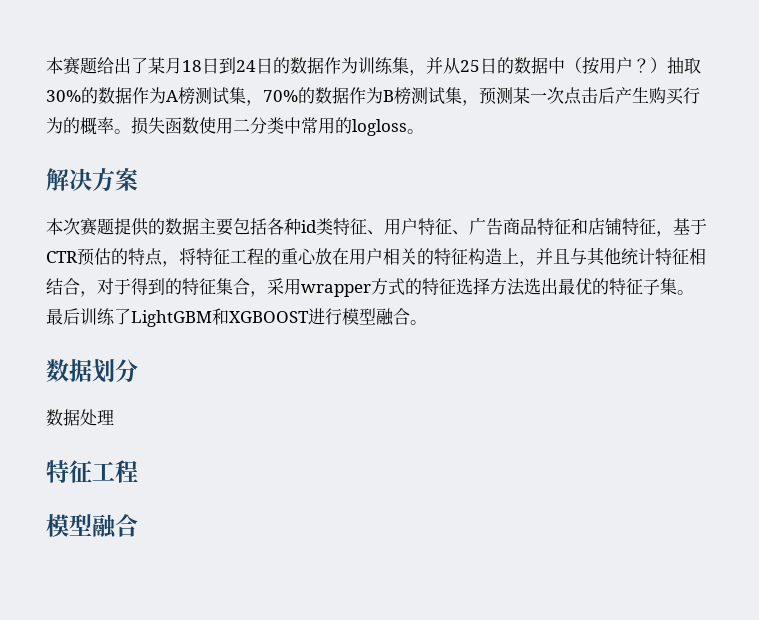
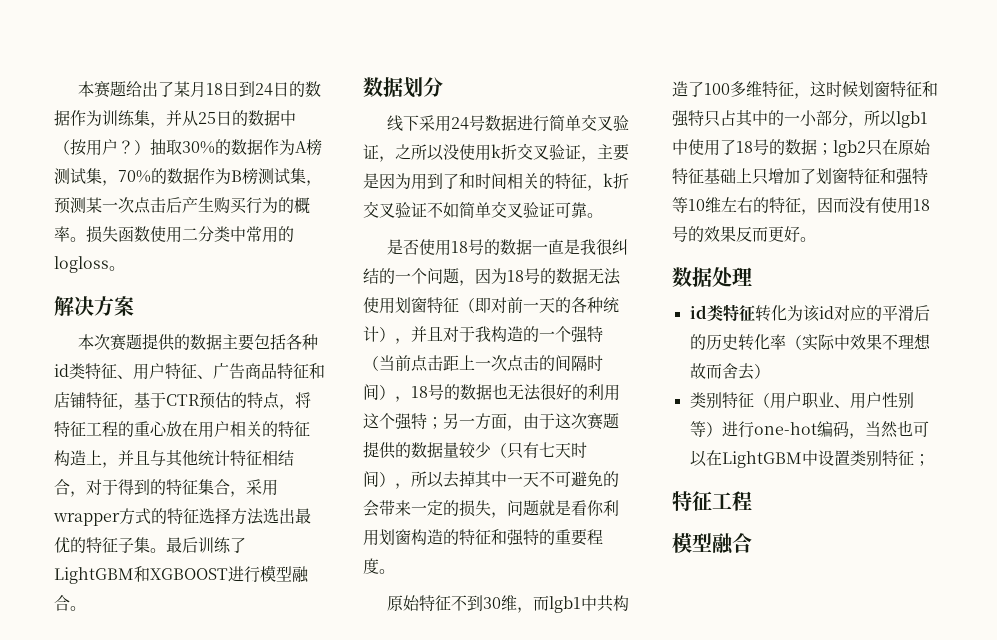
[46,409,114,426] 数据处理 -> [387,114,630,132] [363,143,629,162] [363,173,629,191] [363,201,603,218] [387,239,629,256] [363,268,621,286] [363,297,619,314] [363,326,603,344] [363,355,603,372] [363,383,620,402] [363,413,619,431] [363,441,587,459] [363,471,619,489] [363,500,619,518] [363,529,603,546] [363,558,395,574] [387,595,630,613] [672,81,938,99] [672,110,928,128] [672,139,931,157] [672,168,928,185] [672,197,930,215] [672,226,816,242] [672,267,752,287] [689,304,930,322] [689,333,931,351] [689,363,770,380] [689,392,914,409] [689,420,929,439] [689,450,930,468] 线下采用24号数据进行简单交叉验证，之所以没使用k折交叉验证，主要是因为用到了和时间相关的特征，k折交叉验证不如简单交叉验证可靠。 // 是否使用18号的数据一直是我很纠结的一个问题，因为18号的数据无法使用划窗特征（即对前一天的各种统计），并且对于我构造的一个强特（当前点击距上一次点击的间隔时间），18号的数据也无法很好的利用这个强特；另一方面，由于这次赛题提供的数据量较少（只有七天时间），所以去掉其中一天不可避免的会带来一定的损失，问题就是看你利用划窗构造的特征和强特的重要程度。 // 原始特征不到30维，而lgb1中共构造了100多维特征，这时候划窗特征和强特只占其中的一小部分，所以lgb1中使用了18号的数据；lgb2只在原始特征基础上只增加了划窗特征和强特等10维左右的特征，因而没有使用18号的效果反而更好。 // 数据处理 // id类特征转化为该id对应的平滑后的历史转化率（实际中效果不理想故而舍去） // 类别特征（用户职业、用户性别等）进行one-hot编码，当然也可以在LightGBM中设置类别特征；

